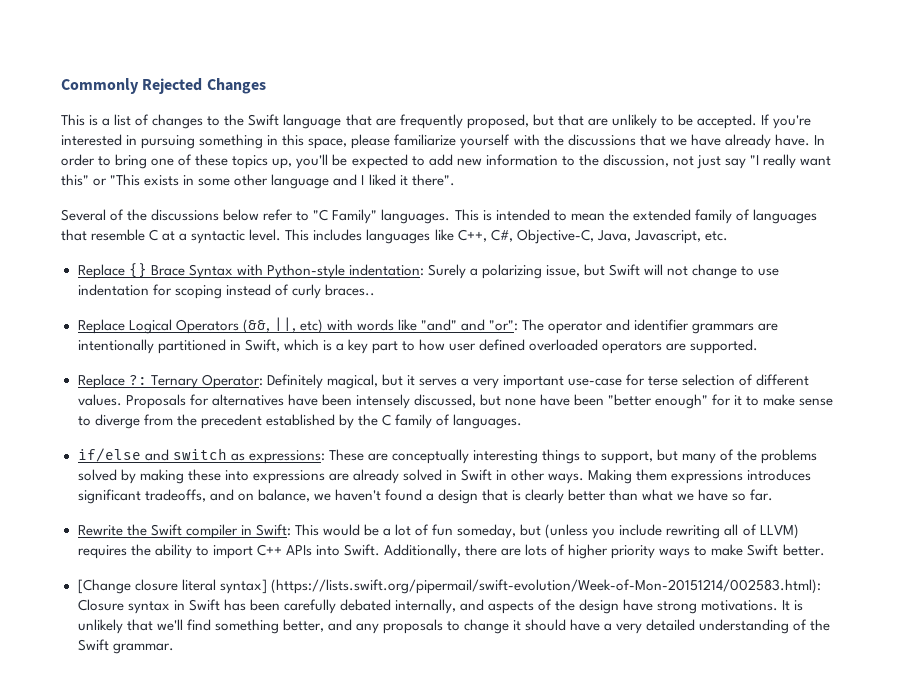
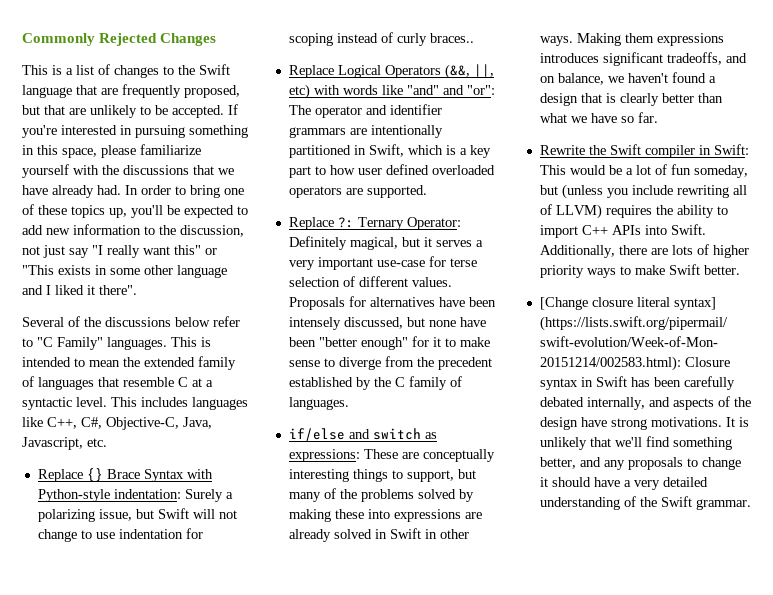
[774,134,810,146] have. -> [97,185,121,195] had.

